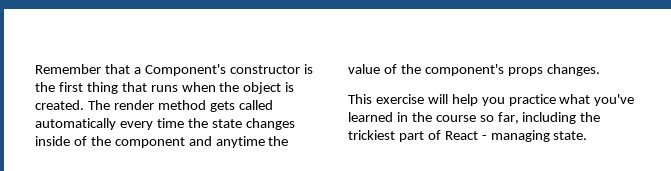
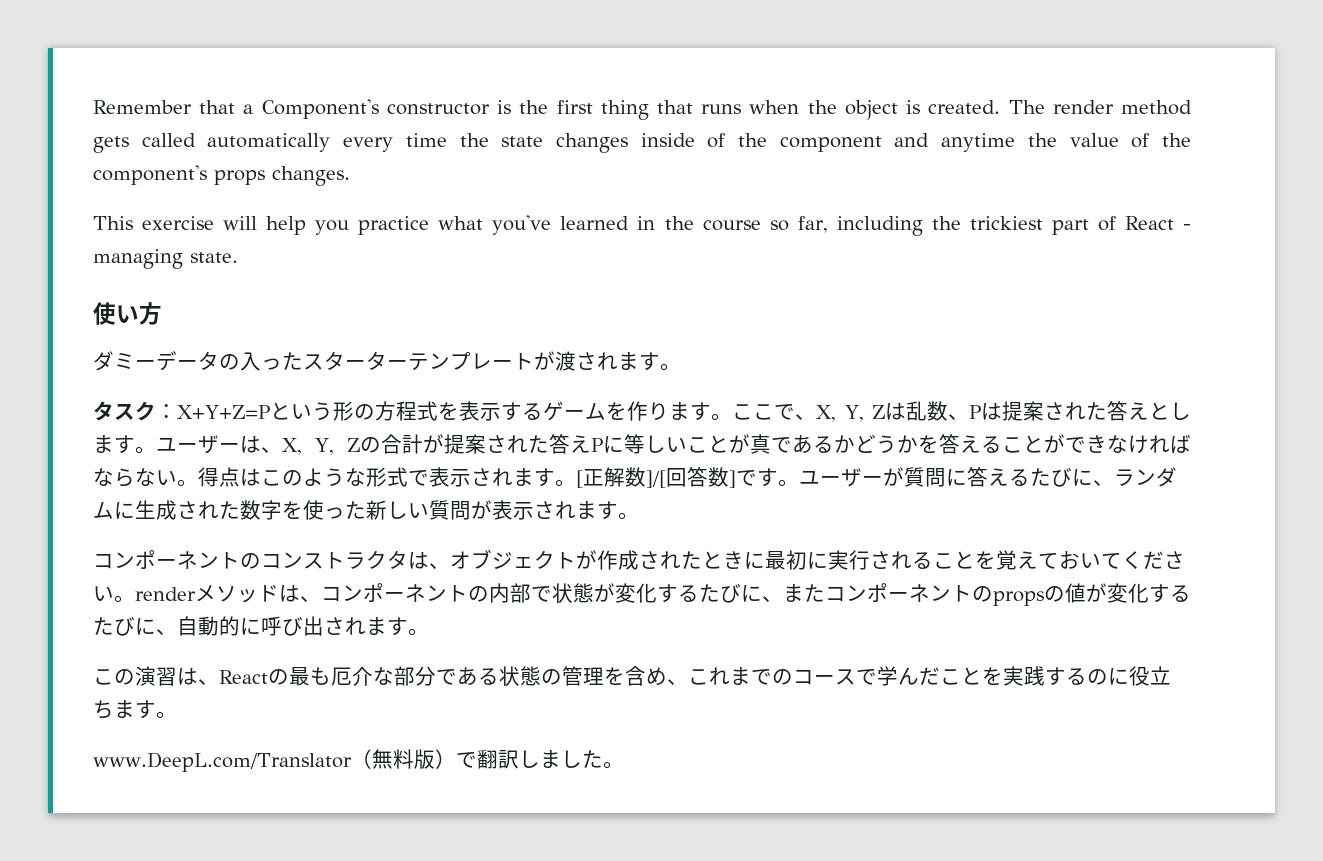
(588, 135) none -> [93,302,162,325] [93,351,681,371] [93,401,1191,422] [93,434,1191,455] [93,467,1177,488] [93,500,639,520] [93,549,1185,570] [93,583,1191,606] [93,616,429,636] [93,666,1171,686] [93,700,177,719] [93,749,624,772] // 使い方 // ダミーデータの入ったスターターテンプレートが渡されます。 // タスク：X+Y+Z=Pという形の方程式を表示するゲームを作ります。ここで、X, Y, Zは乱数、Pは提案された答えとします。ユーザーは、X, Y, Zの合計が提案された答えPに等しいことが真であるかどうかを答えることができなければならない。得点はこのような形式で表示されます。[正解数]/[回答数]です。ユーザーが質問に答えるたびに、ランダムに生成された数字を使った新しい質問が表示されます。 // コンポーネントのコンストラクタは、オブジェクトが作成されたときに最初に実行されることを覚えておいてください。renderメソッドは、コンポーネントの内部で状態が変化するたびに、またコンポーネントのpropsの値が変化するたびに、自動的に呼び出されます。 // この演習は、Reactの最も厄介な部分である状態の管理を含め、これまでのコースで学んだことを実践するのに役立ちます。 // www.DeepL.com/Translator（無料版）で翻訳しました。

